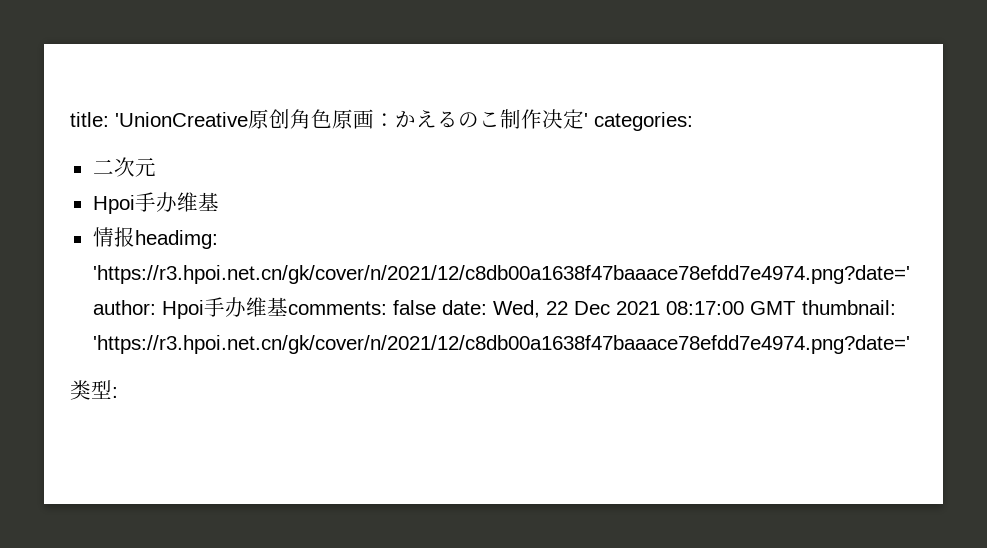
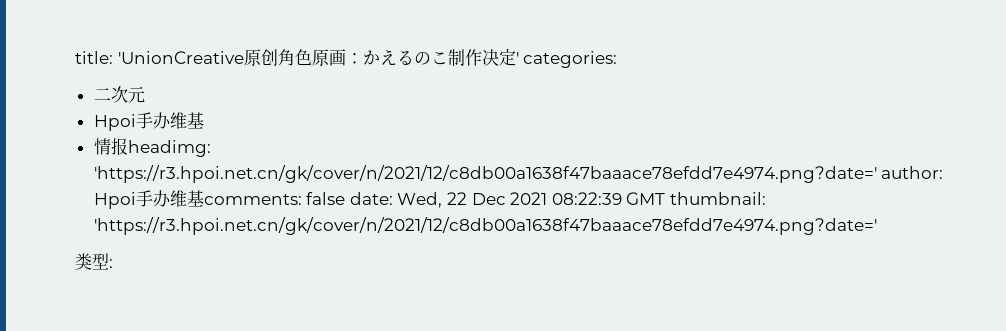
[665,301,744,315] 08:17:00 -> [551,192,622,205] 08:22:39

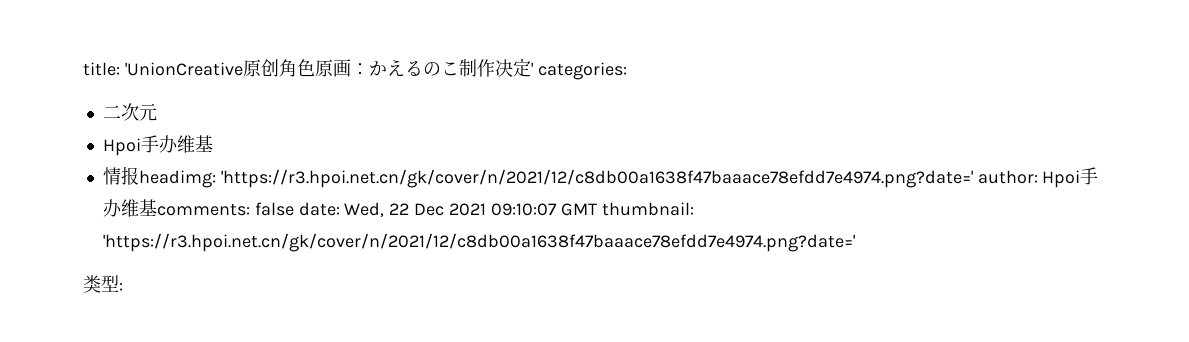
[551,192,622,205] 08:22:39 -> [490,203,557,216] 09:10:07

